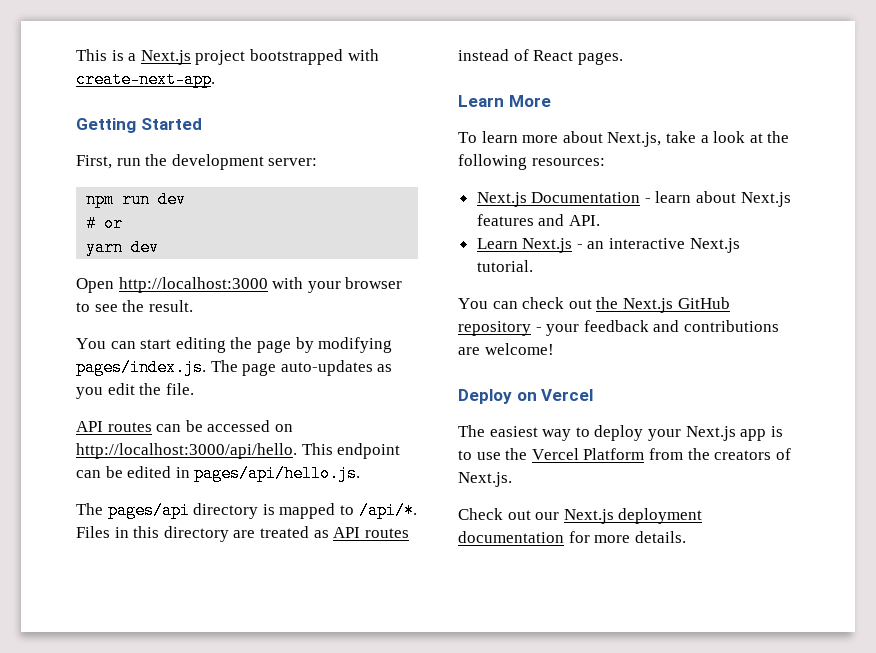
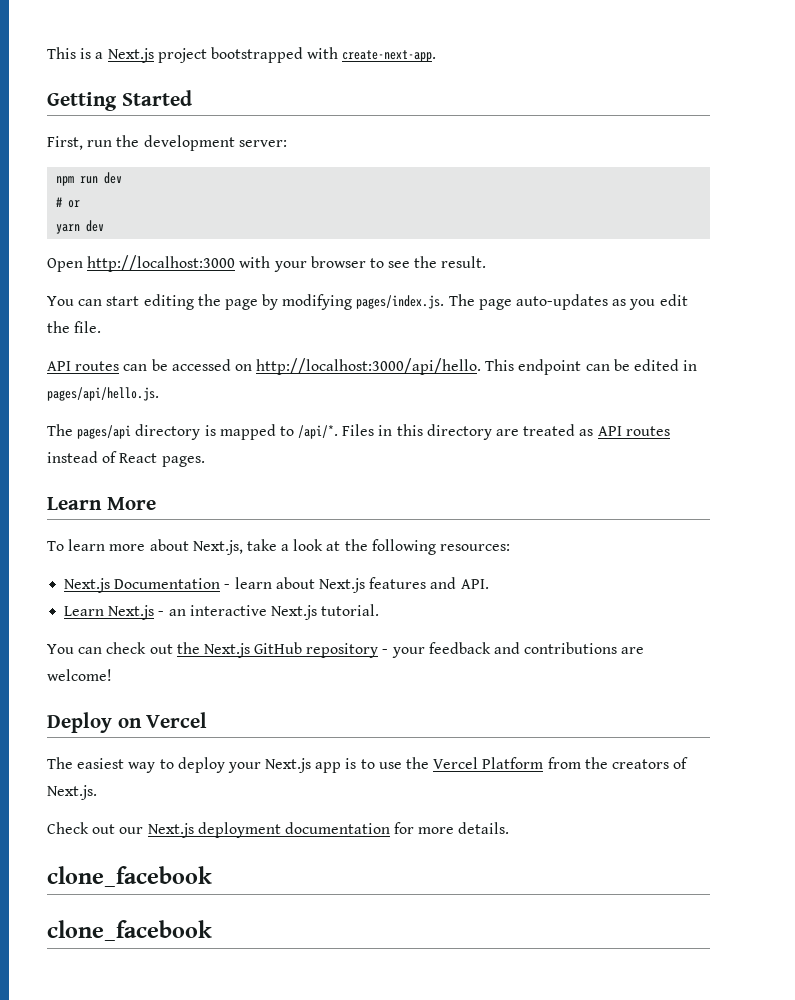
(686, 537) none -> [47,866,212,887] [47,920,212,941] // clone_facebook // clone_facebook

